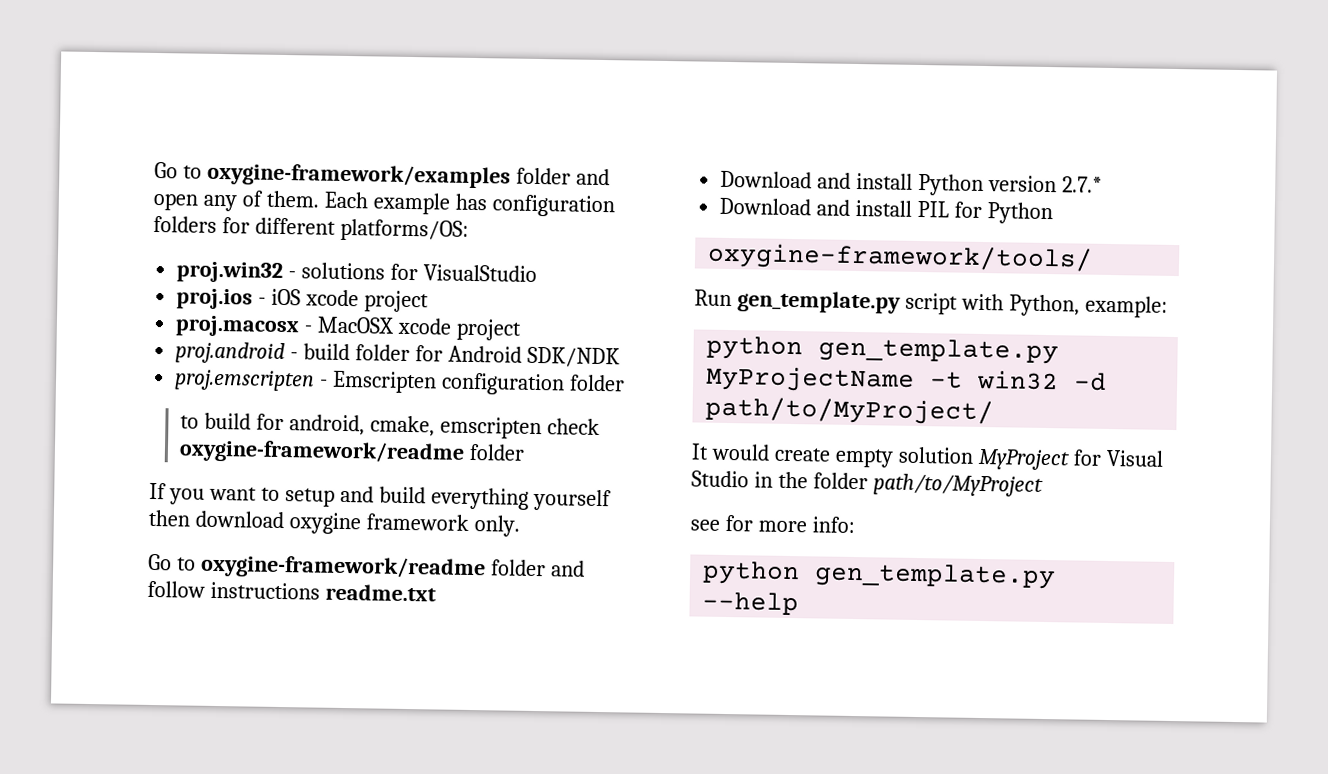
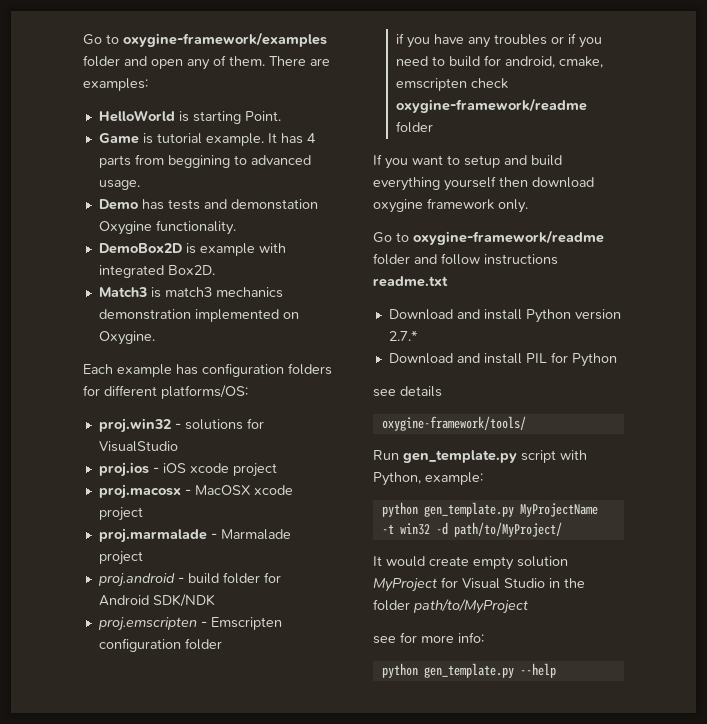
(320, 199) none -> [269,56,330,66] [83,78,148,91] [98,110,281,124] [98,133,316,146] [98,154,311,168] [98,180,140,190] [98,199,318,210] [98,220,236,235] [98,243,286,256] [98,265,215,278] [98,287,283,298] [98,309,299,322] [98,331,155,345] There are examples: // HelloWorld is starting Point. // Game is tutorial example. It has 4 parts from beggining to advanced usage. // Demo has tests and demonstation Oxygine functionality. // DemoBox2D is example with integrated Box2D. // Match3 is match3 mechanics demonstration implemented on Oxygine. //
(522, 329) none -> [98,528,291,543] [98,551,143,565] // proj.marmalade - Marmalade project
(625, 383) none -> [396,33,603,48] [396,56,429,66] if you have any troubles or if you need
(1053, 213) none -> [373,386,442,397] // see details

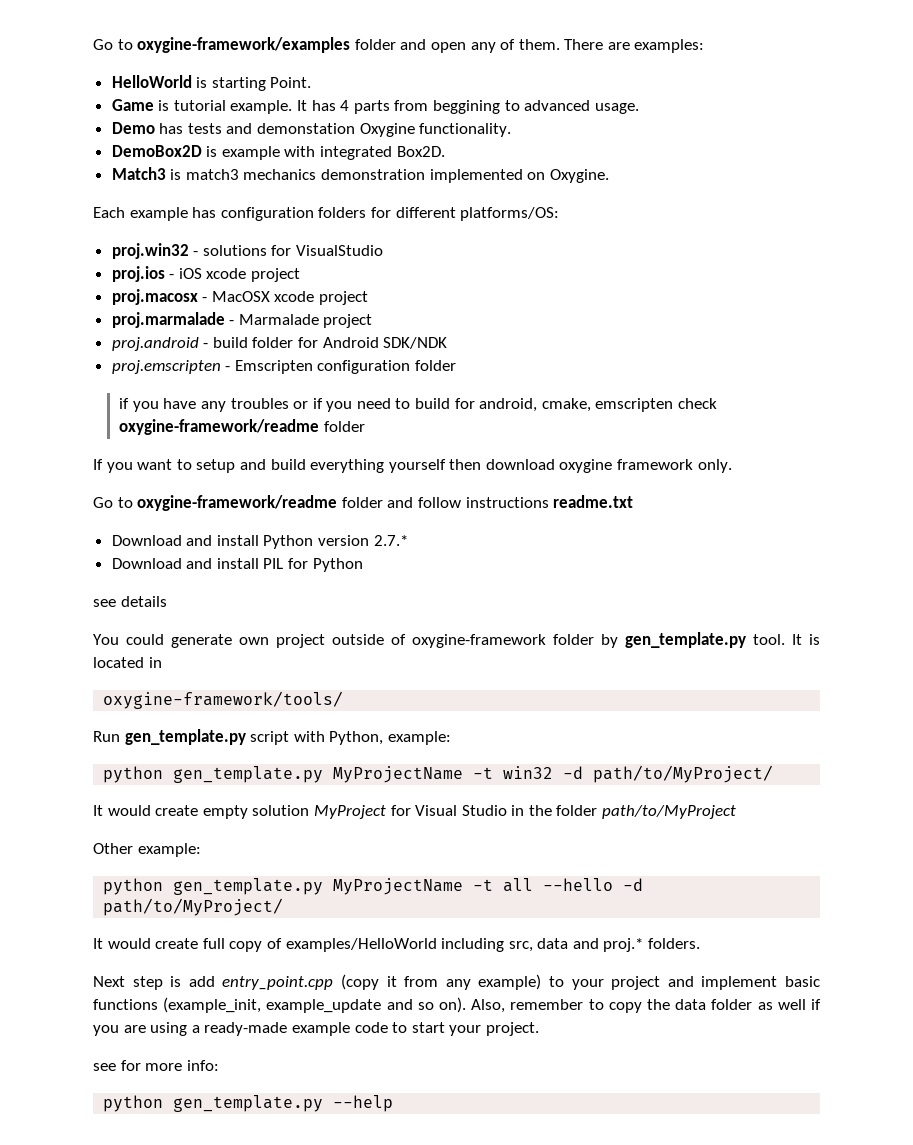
(442, 391) none -> [93,632,820,648] [93,657,162,668] // You could generate own project outside of oxygine-framework folder by gen_template.py tool. It is located in
(528, 606) none -> [93,843,201,857] [103,878,644,895] [103,898,284,916] [93,938,701,952] [93,974,821,990] [93,997,822,1013] [93,1022,539,1036] // Other example: // python gen_template.py MyProjectName -t all --hello -d path/to/MyProject/ // It would create full copy of examples/HelloWorld including src, data and proj.* folders. // Next step is add entry_point.cpp (copy it from any example) to your project and implement basic functions (example_init, example_update and so on). Also, remember to copy the data folder as well if you are using a ready-made example code to start your project.

